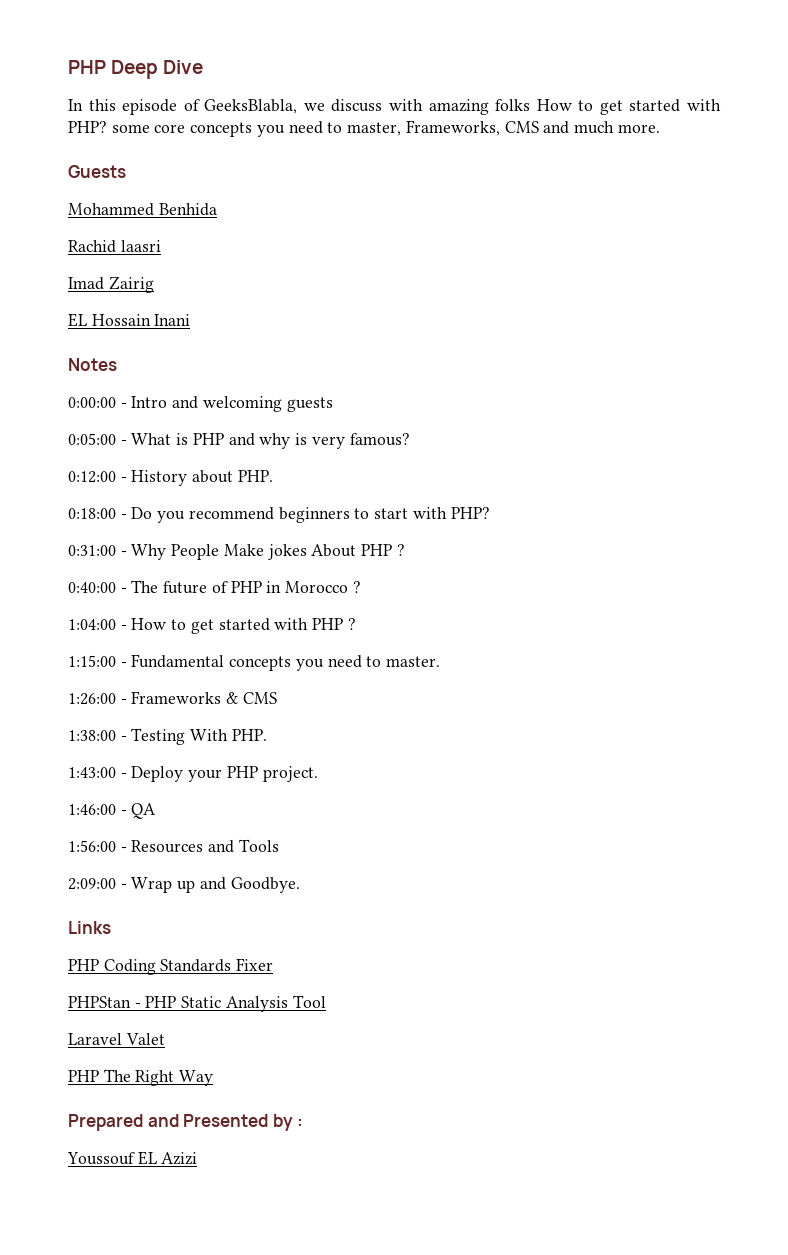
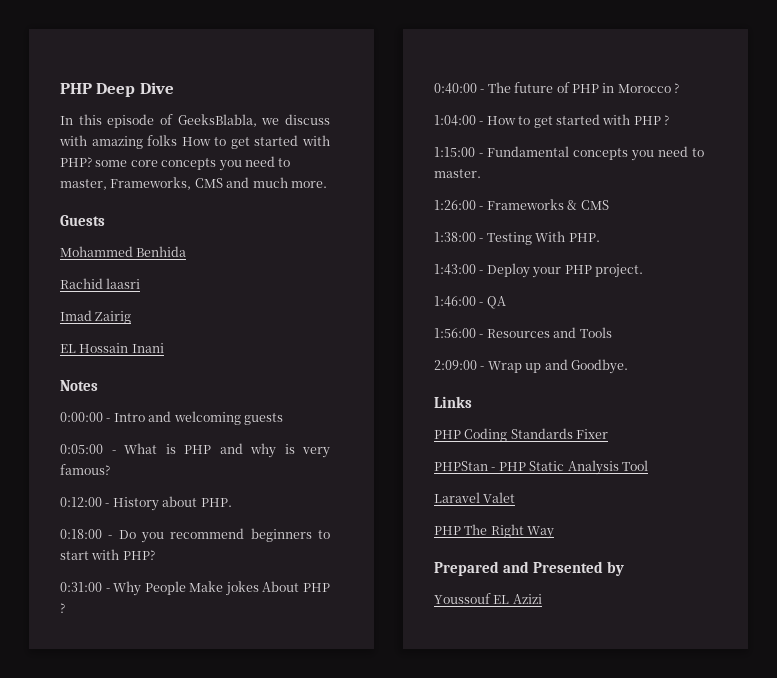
[297,1118,304,1127] : -> (625, 568) none

